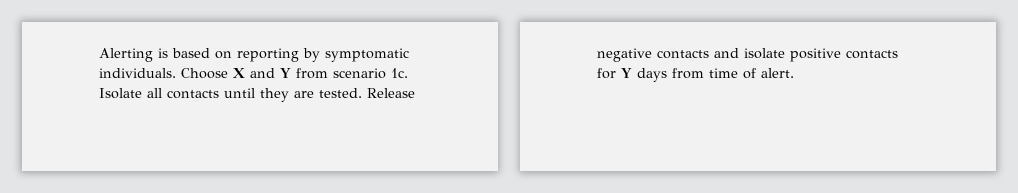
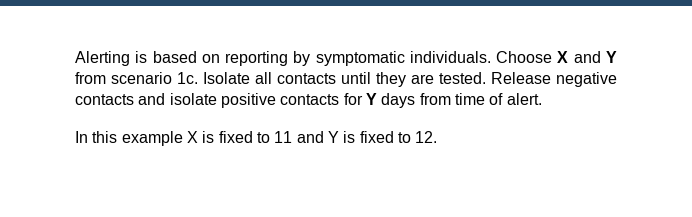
(794, 73) none -> [75,131,438,146] // In this example X is fixed to 11 and Y is fixed to 12.

